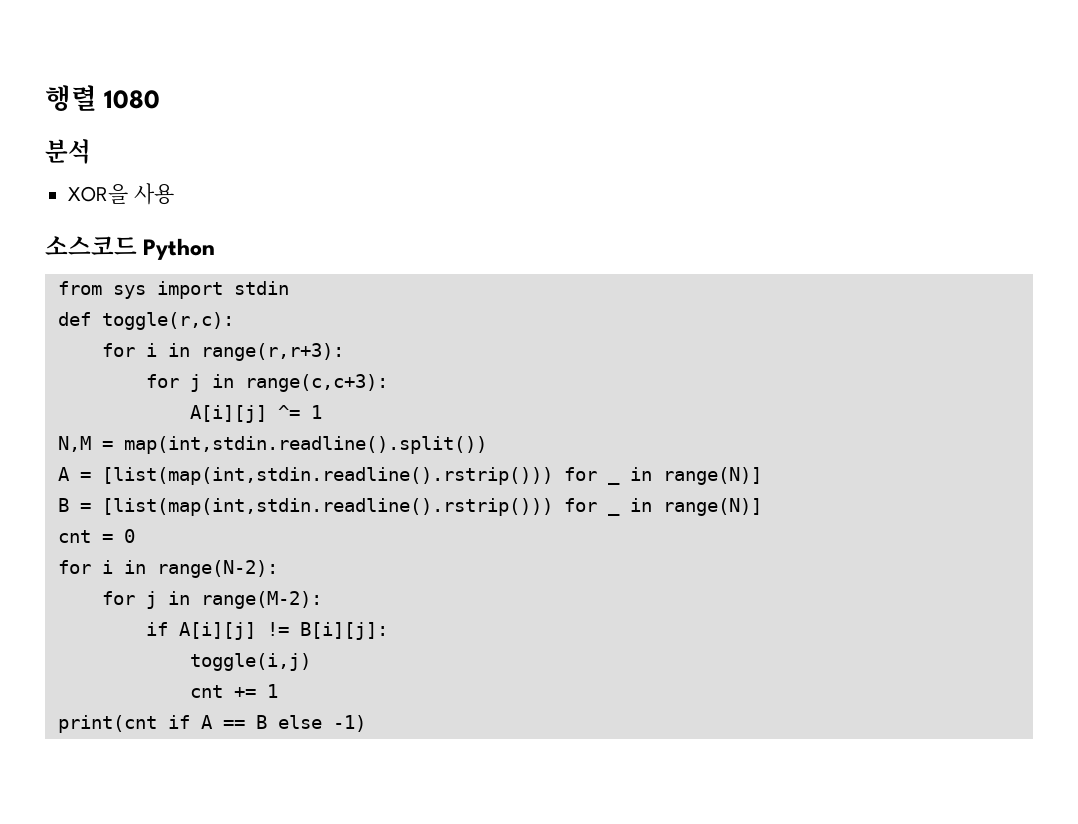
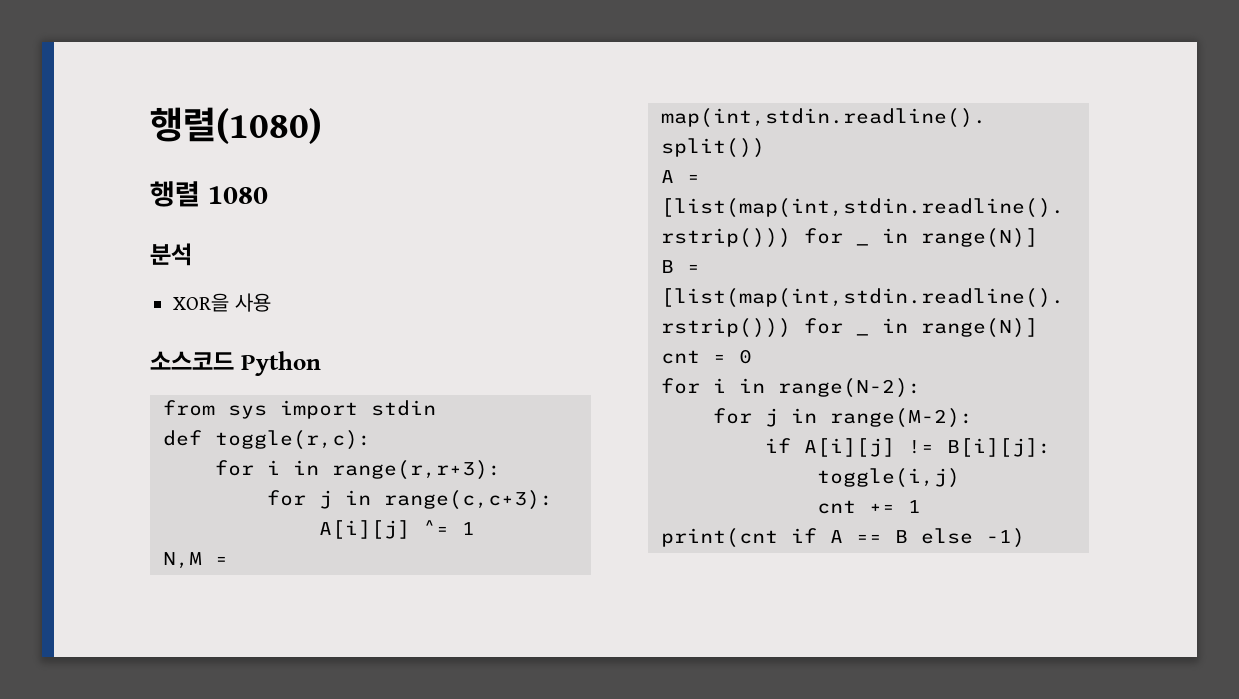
(45, 98) none -> [150,107,322,144] 행렬(1080) //

